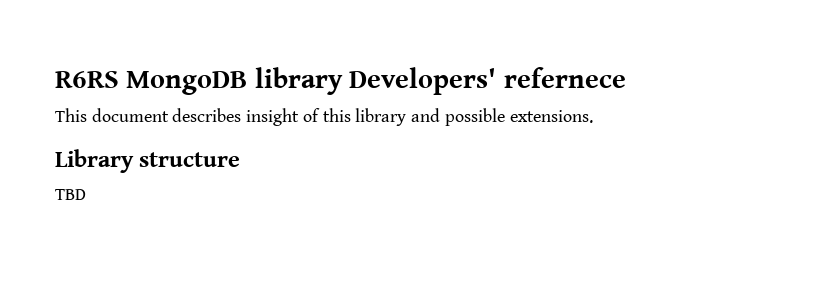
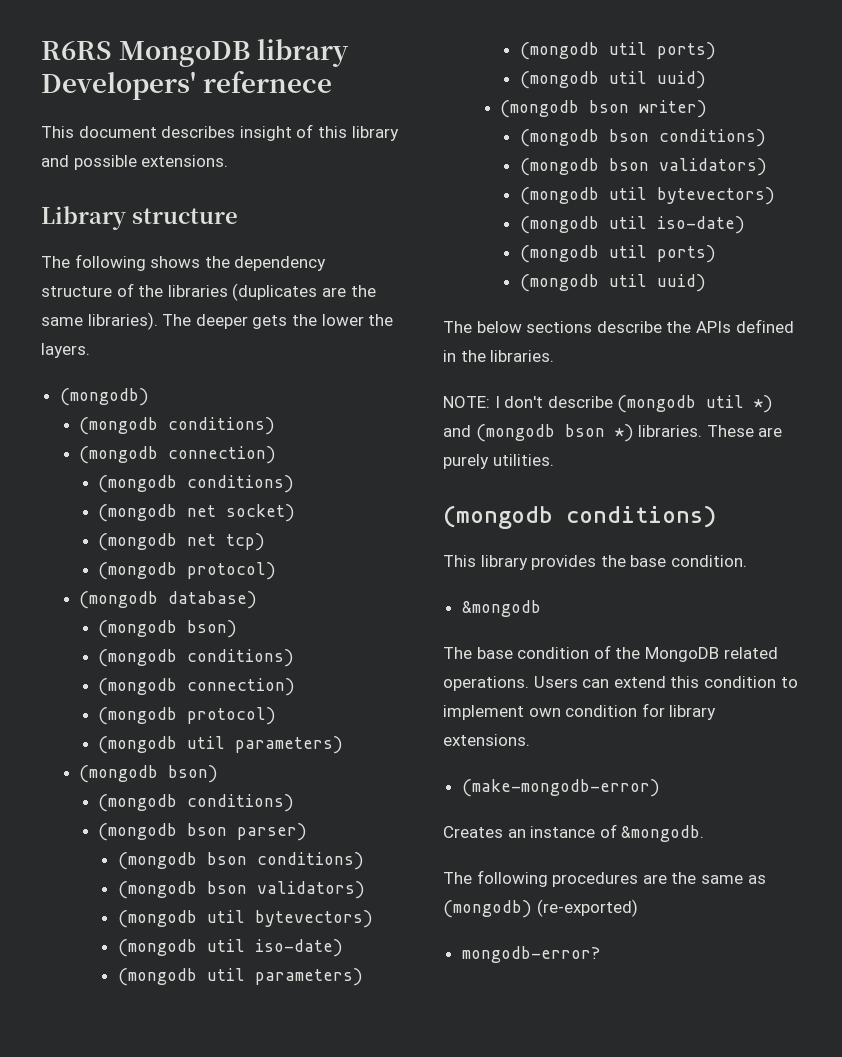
[55,189,86,200] TBD -> [41,254,327,271] [41,283,376,301] [41,312,394,330] [41,343,90,358] [59,388,149,406] [79,417,276,435] [79,446,277,464] [98,475,295,493] [98,504,296,522] [98,533,266,551] [98,562,277,580] [79,591,258,609] [98,620,238,638] [98,649,295,667] [98,678,296,696] [98,707,277,725] [98,736,344,754] [79,765,219,783] [98,794,295,812] [98,823,308,841] [117,852,364,870] [117,881,365,899] [117,910,373,928] [117,939,343,957] [117,968,363,986] [519,42,716,60] [519,71,706,89] [500,100,708,118] [519,129,766,147] [519,158,767,176] [519,187,775,205] [519,216,745,234] [519,245,716,263] [519,274,706,292] [443,319,794,333] [443,350,555,362] [443,395,774,413] [443,424,783,442] [443,454,554,469] [443,505,716,529] [443,555,747,570] [461,600,541,617] [443,645,778,662] [443,676,798,691] [443,703,717,720] [443,734,530,746] [461,779,660,797] [443,824,705,842] [443,870,766,887] [443,899,638,918] [461,946,600,963] The following shows the dependency structure of the libraries (duplicates are the same libraries). The deeper gets the lower the layers. // (mongodb) // (mongodb conditions) // (mongodb connection) // (mongodb conditions) // (mongodb net socket) // (mongodb net tcp) // (mongodb protocol) // (mongodb database) // (mongodb bson) // (mongodb conditions) // (mongodb connection) // (mongodb protocol) // (mongodb util parameters) // (mongodb bson) // (mongodb conditions) // (mongodb bson parser) // (mongodb bson conditions) // (mongodb bson validators) // (mongodb util bytevectors) // (mongodb util iso-date) // (mongodb util parameters) // (mongodb util ports) // (mongodb util uuid) // (mongodb bson writer) // (mongodb bson conditions) // (mongodb bson validators) // (mongodb util bytevectors) // (mongodb util iso-date) // (mongodb util ports) // (mongodb util uuid) // The below sections describe the APIs defined in the libraries. // NOTE: I don't describe (mongodb util *) and (mongodb bson *) libraries. These are purely utilities. // (mongodb conditions) // This library provides the base condition. // &mongodb // The base condition of the MongoDB related operations. Users can extend this condition to implement own condition for library extensions. // (make-mongodb-error) // Creates an instance of &mongodb. // The following procedures are the same as (mongodb) (re-exported) // mongodb-error?

